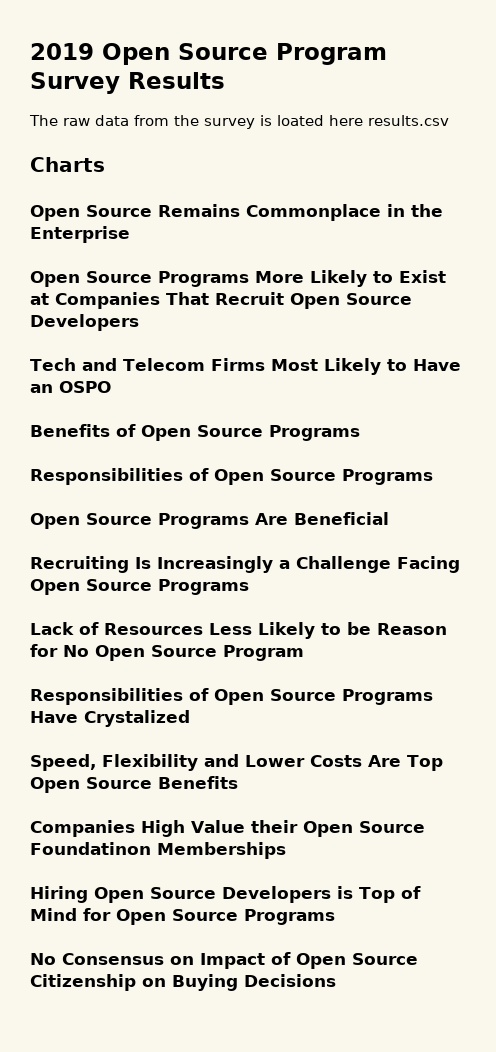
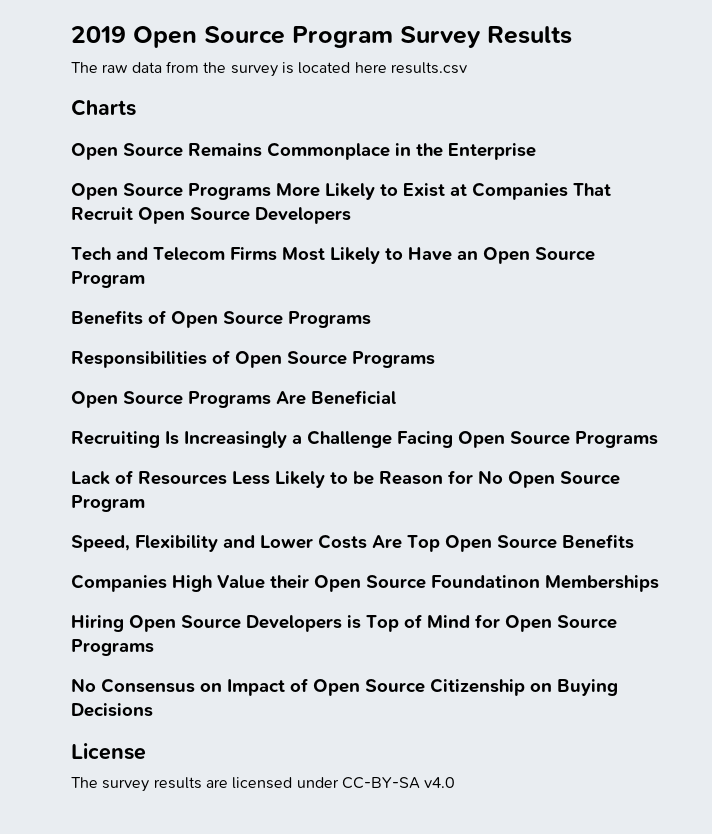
[277,115,324,126] loated -> [298,62,351,74] located
[59,381,111,393] OSPO -> [483,247,595,264] [71,271,145,288] Open Source Program
[30,688,433,705] [30,710,190,727] // Responsibilities of Open Source Programs Have Crystalized -> (145, 503) none
(336, 980) none -> [71,743,146,760] [71,777,456,792] // License // The survey results are licensed under CC-BY-SA v4.0

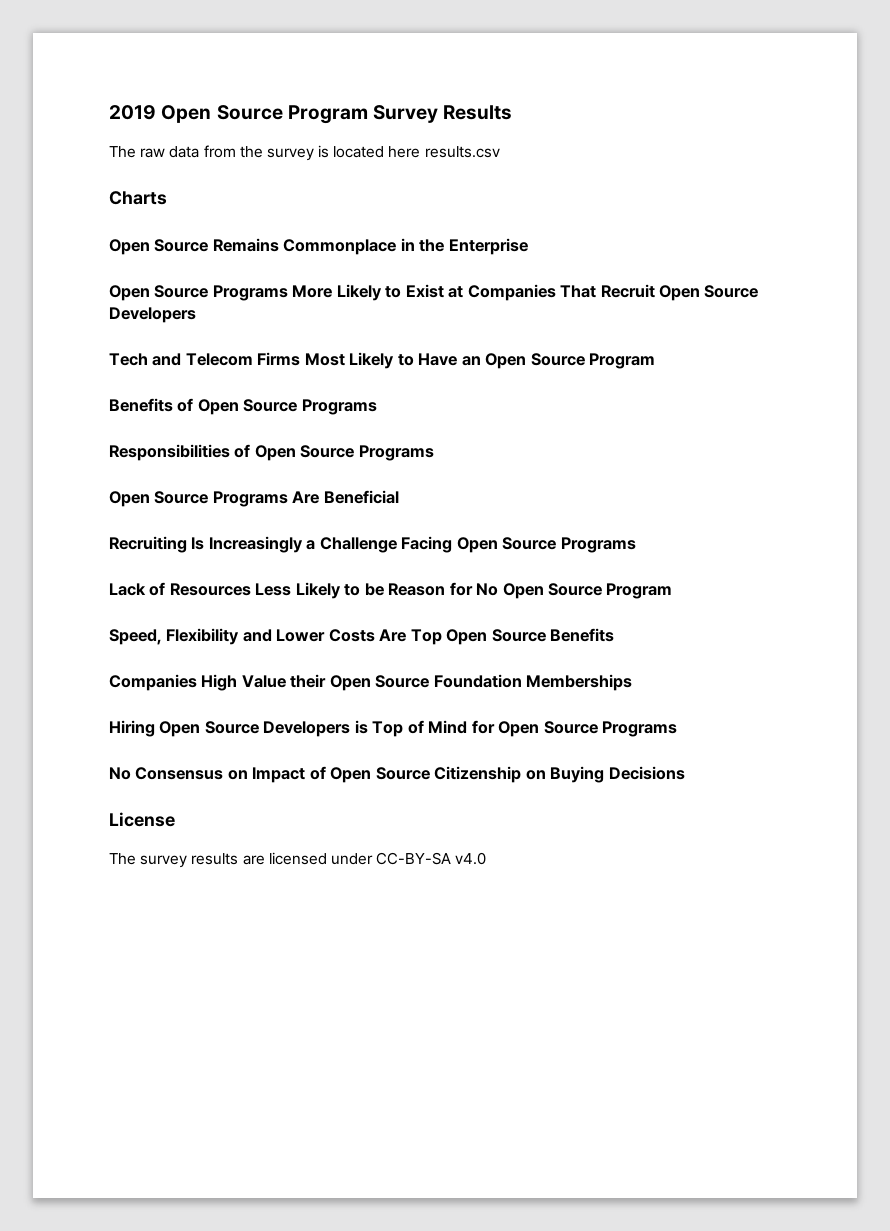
[431,575,540,588] Foundatinon -> [433,674,522,688] Foundation

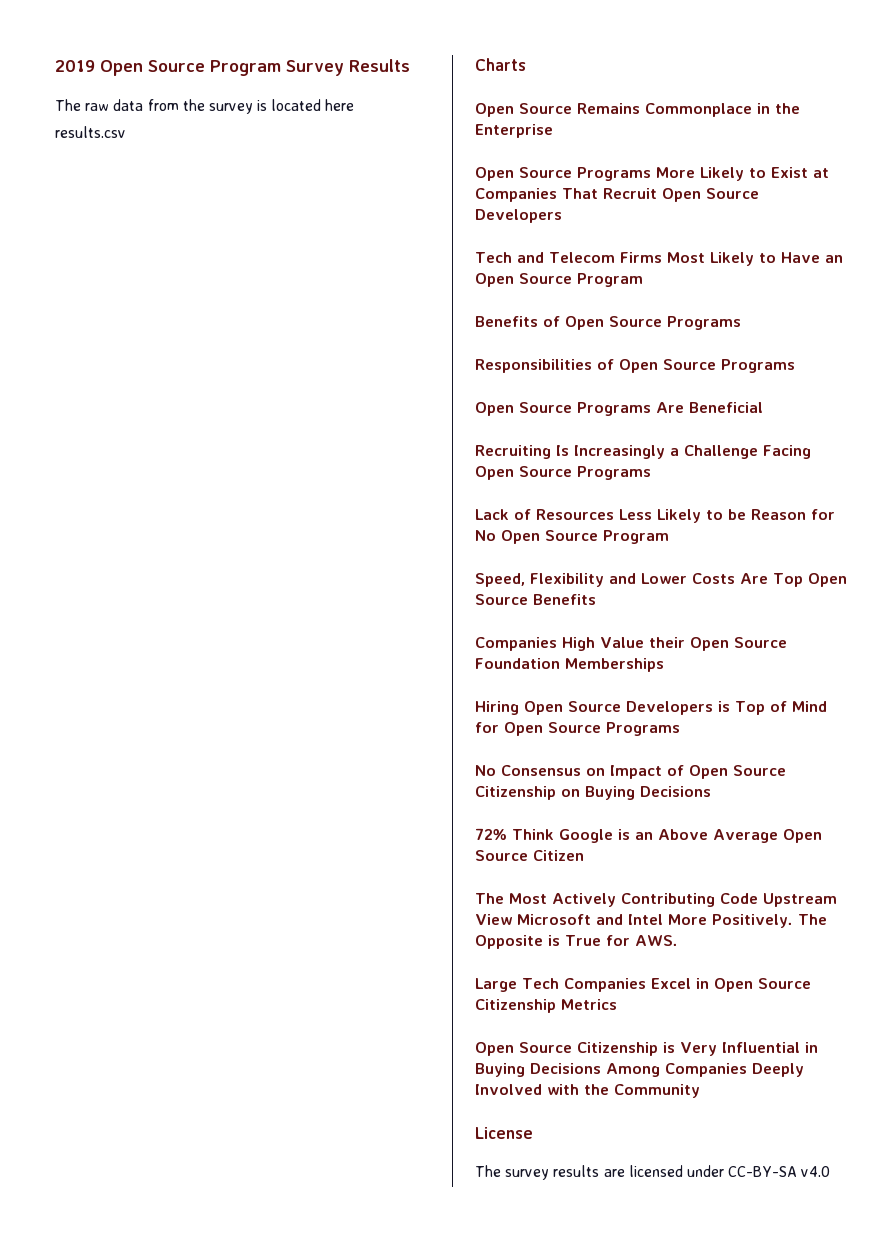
(685, 773) none -> [475,828,822,843] [475,850,584,861] [475,893,837,907] [475,914,827,928] [475,935,678,949] [475,978,811,992] [475,999,617,1013] [475,1042,818,1056] [475,1063,804,1077] [475,1084,700,1098] // 72% Think Google is an Above Average Open Source Citizen // The Most Actively Contributing Code Upstream View Microsoft and Intel More Positively. The Opposite is True for AWS. // Large Tech Companies Excel in Open Source Citizenship Metrics // Open Source Citizenship is Very Influential in Buying Decisions Among Companies Deeply Involved with the Community

